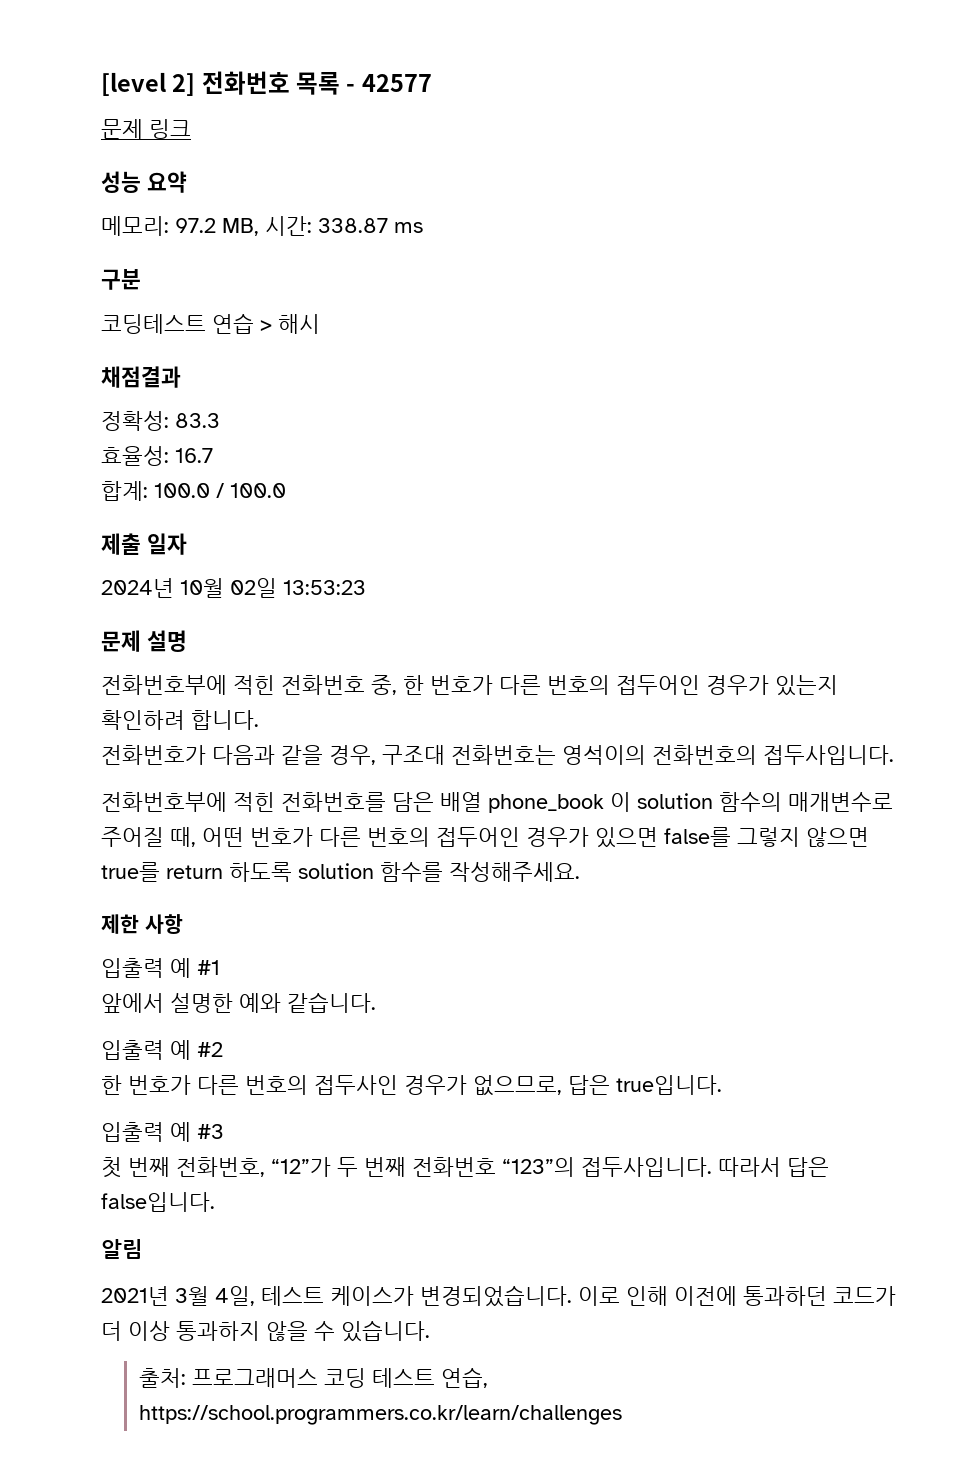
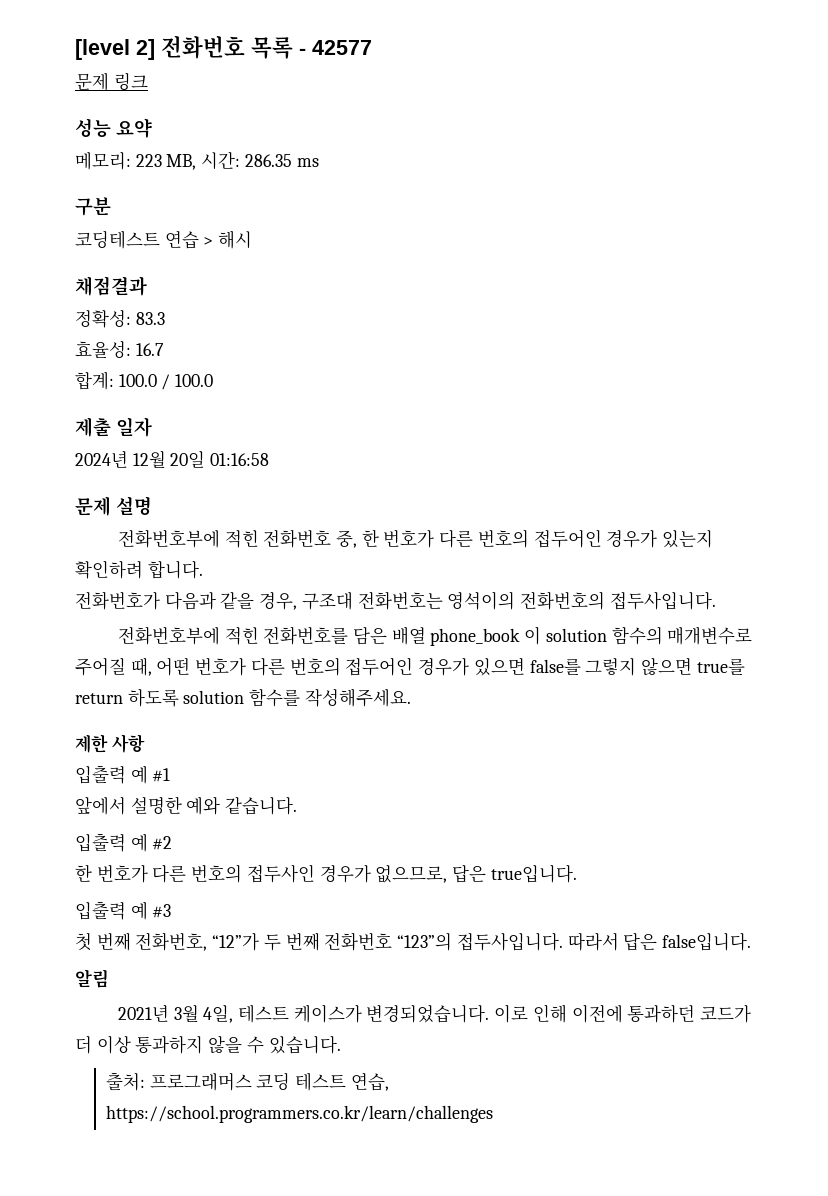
[175,218,216,233] 97.2 -> [135,154,162,167] 223
[318,218,388,233] 338.87 -> [244,154,292,167] 286.35
[180,578,366,598] 10월 02일 13:53:23 -> [132,451,270,468] 12월 20일 01:16:58

